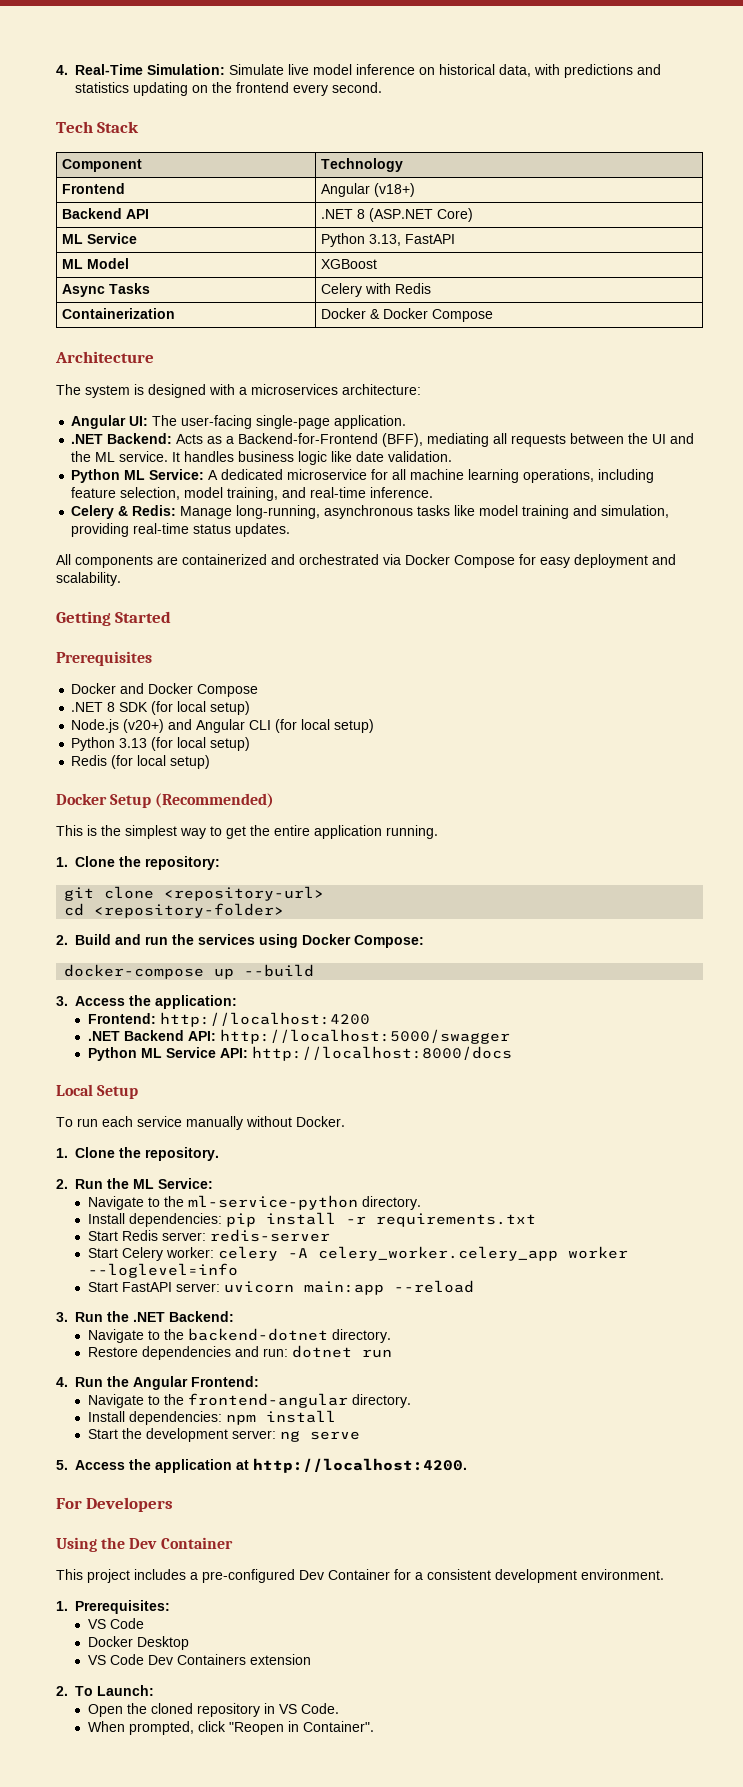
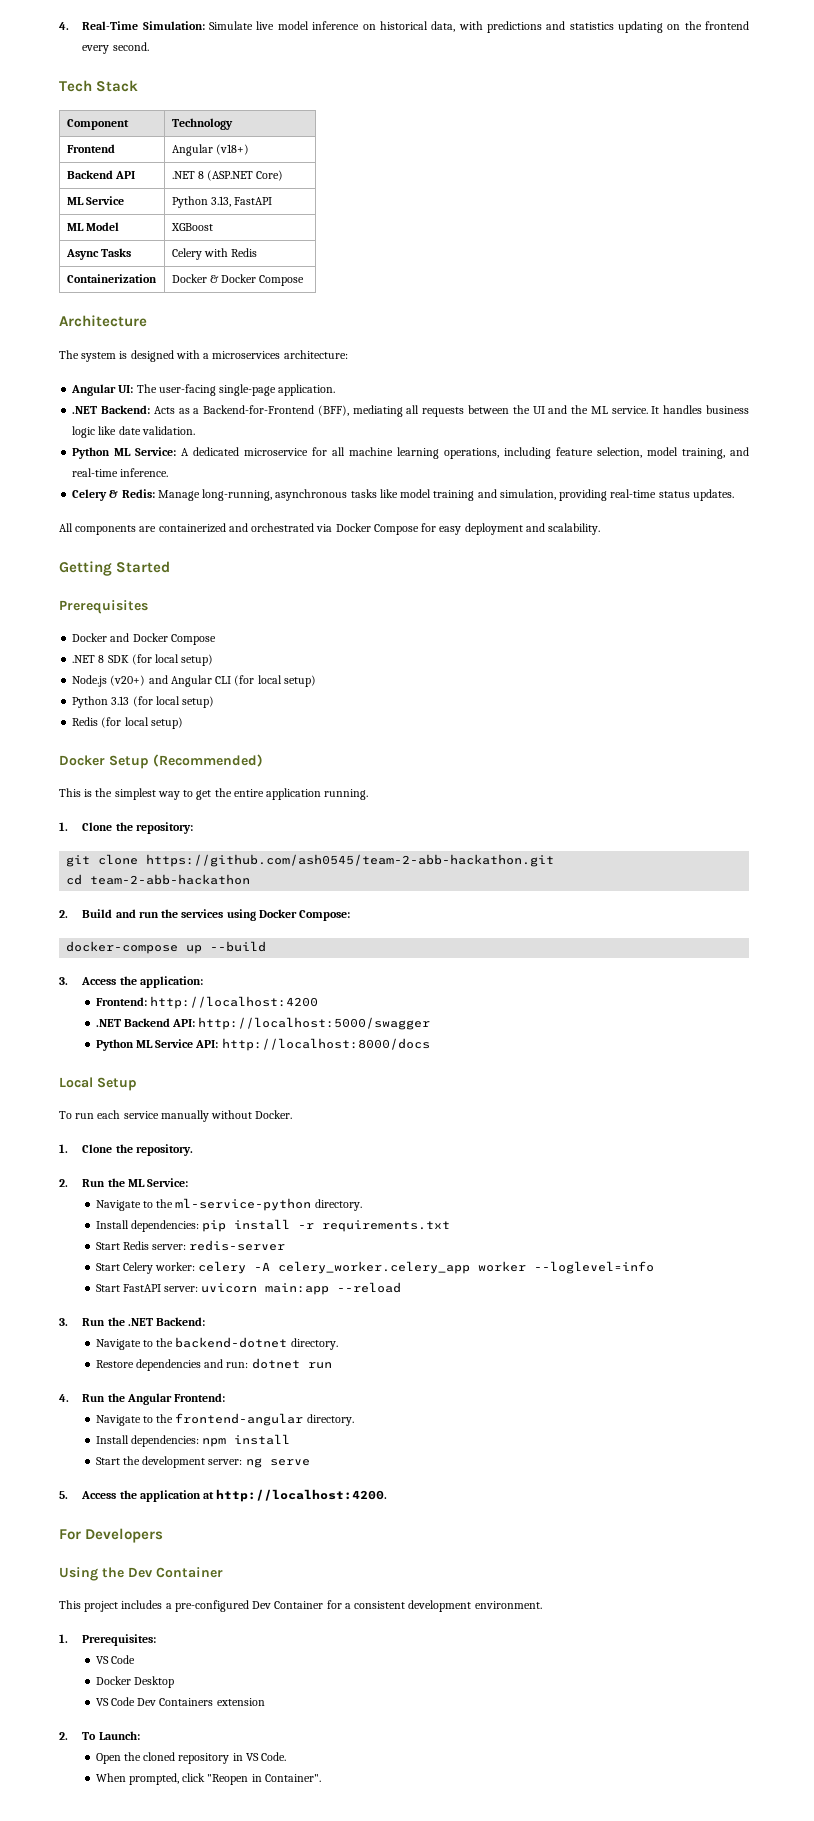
[164,886,325,901] <repository-url> -> [146,854,555,867] https://github.com/ash0545/team-2-abb-hackathon.git
[94,903,285,918] <repository-folder> -> [90,874,251,885] team-2-abb-hackathon

